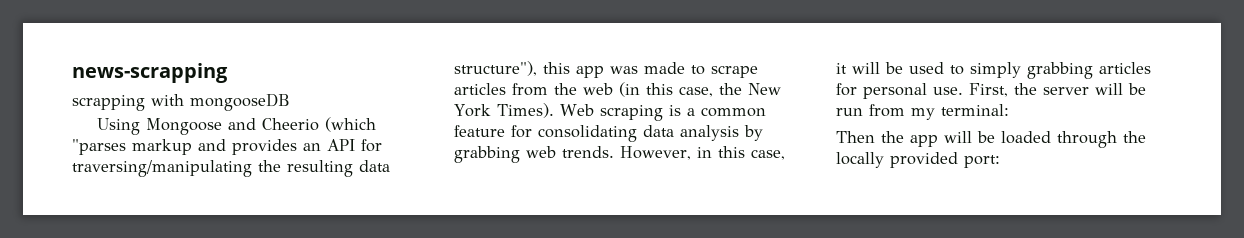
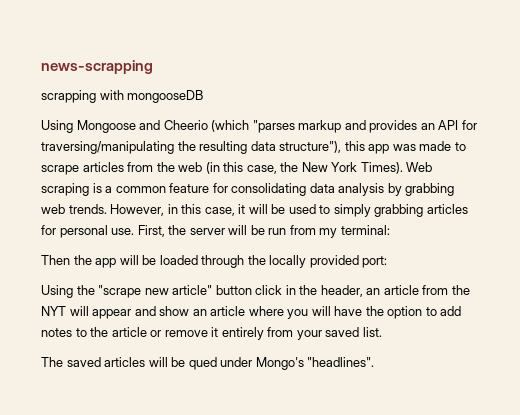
(1000, 161) none -> [41,285,470,298] [41,306,462,319] [41,327,382,340] [41,357,375,370] // Using the "scrape new article" button click in the header, an article from the NYT will appear and show an article where you will have the option to add notes to the article or remove it entirely from your saved list. // The saved articles will be qued under Mongo's "headlines".

